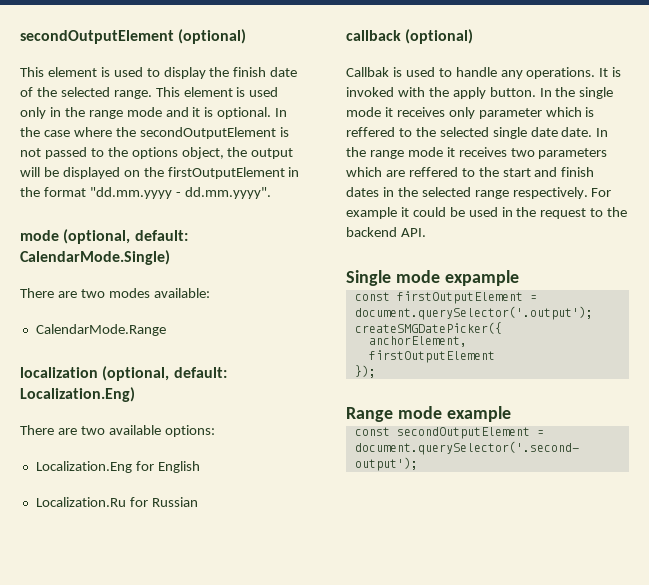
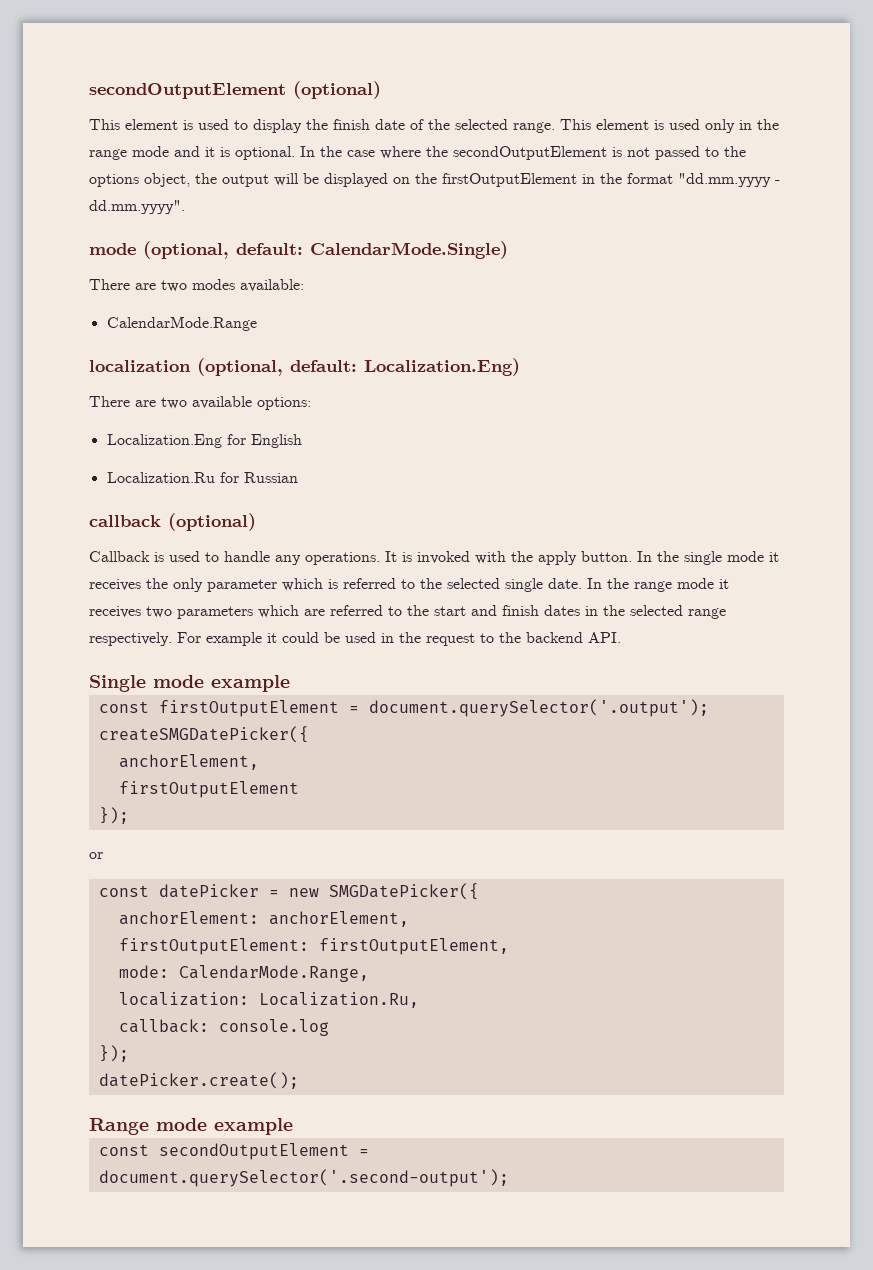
[346,67,389,77] Callbak -> [89,551,150,562] Callback
(445, 112) none -> [146,578,168,589] the
[346,127,395,137] reffered -> [343,578,396,589] referred
[530,127,558,137] date -> (543, 585) none
[408,167,458,177] reffered -> [330,605,383,616] referred
[444,270,519,286] expample -> [211,675,290,692] example
(376, 371) none -> [89,852,103,859] [98,883,479,900] [118,911,409,927] [118,938,509,955] [118,965,369,982] [118,992,419,1008] [118,1019,329,1036] [98,1045,129,1062] [98,1072,299,1089] // or // const datePicker = new SMGDatePicker({ // anchorElement: anchorElement, // firstOutputElement: firstOutputElement, // mode: CalendarMode.Range, // localization: Localization.Ru, // callback: console.log // }); // datePicker.create();

